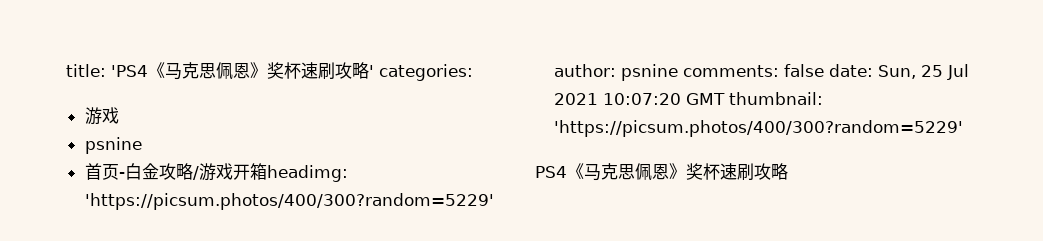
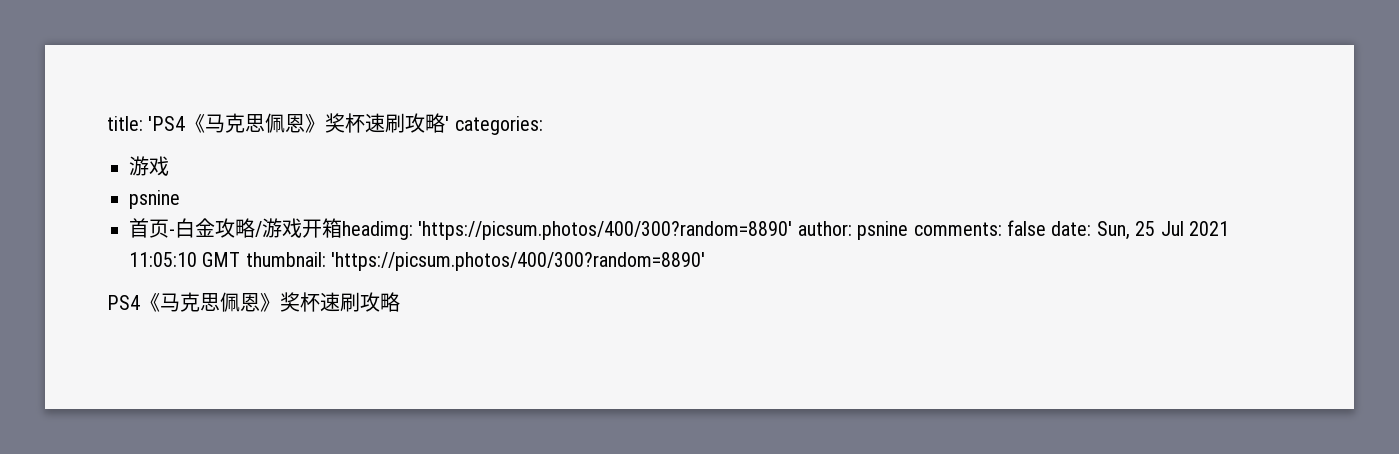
[84,193,494,210] 'https://picsum.photos/400/300?random=5229' -> [418,221,793,240] 'https://picsum.photos/400/300?random=8890'
[602,93,681,105] 10:07:20 -> [129,252,197,267] 11:05:10
[553,120,963,137] 'https://picsum.photos/400/300?random=5229' -> [331,252,706,271] 'https://picsum.photos/400/300?random=8890'

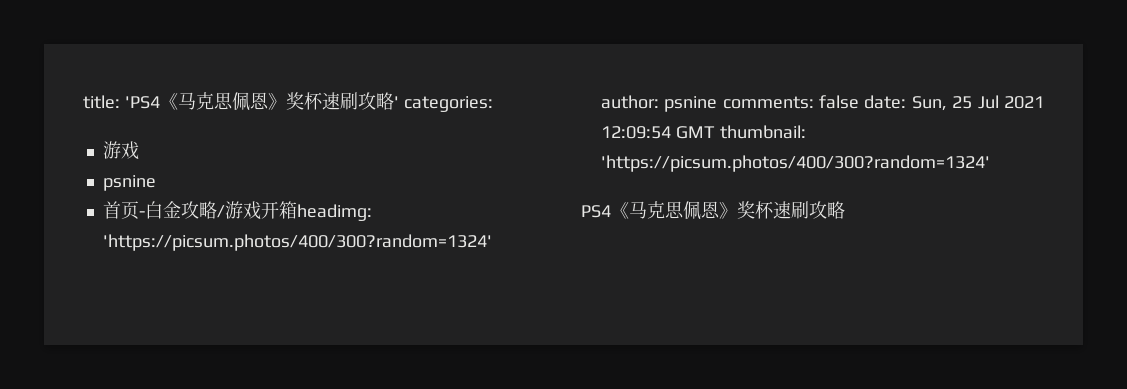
[418,221,793,240] 'https://picsum.photos/400/300?random=8890' -> [102,234,492,251] 'https://picsum.photos/400/300?random=1324'
[129,252,197,267] 11:05:10 -> [600,126,671,139] 12:09:54
[331,252,706,271] 'https://picsum.photos/400/300?random=8890' -> [600,155,990,172] 'https://picsum.photos/400/300?random=1324'

